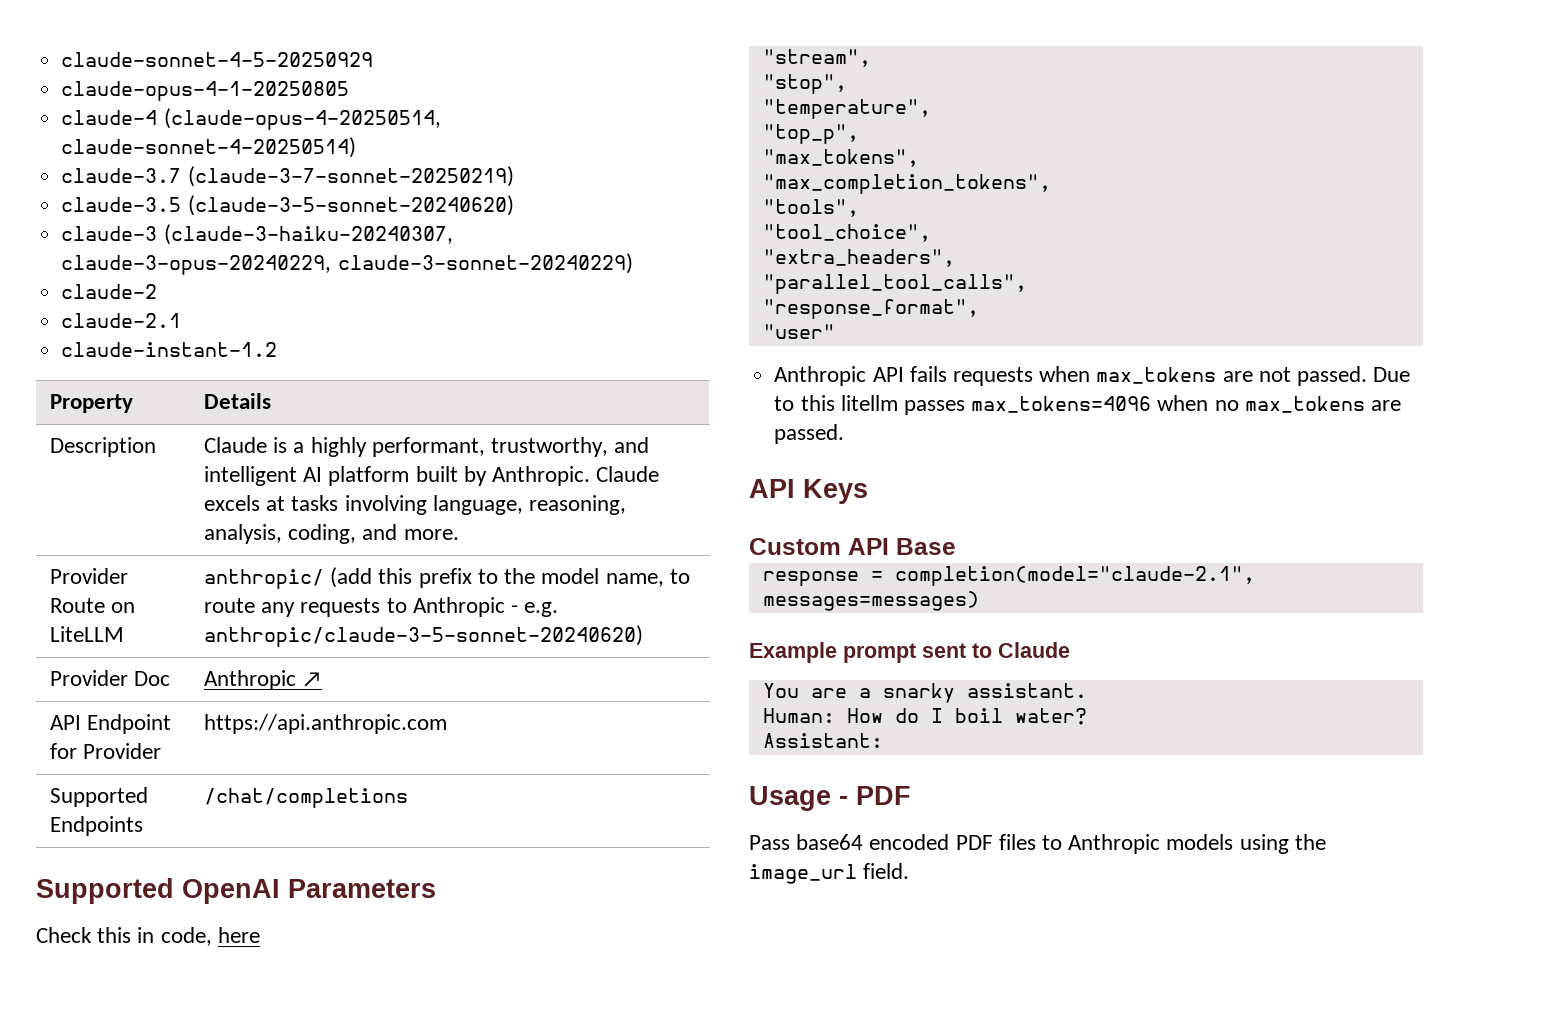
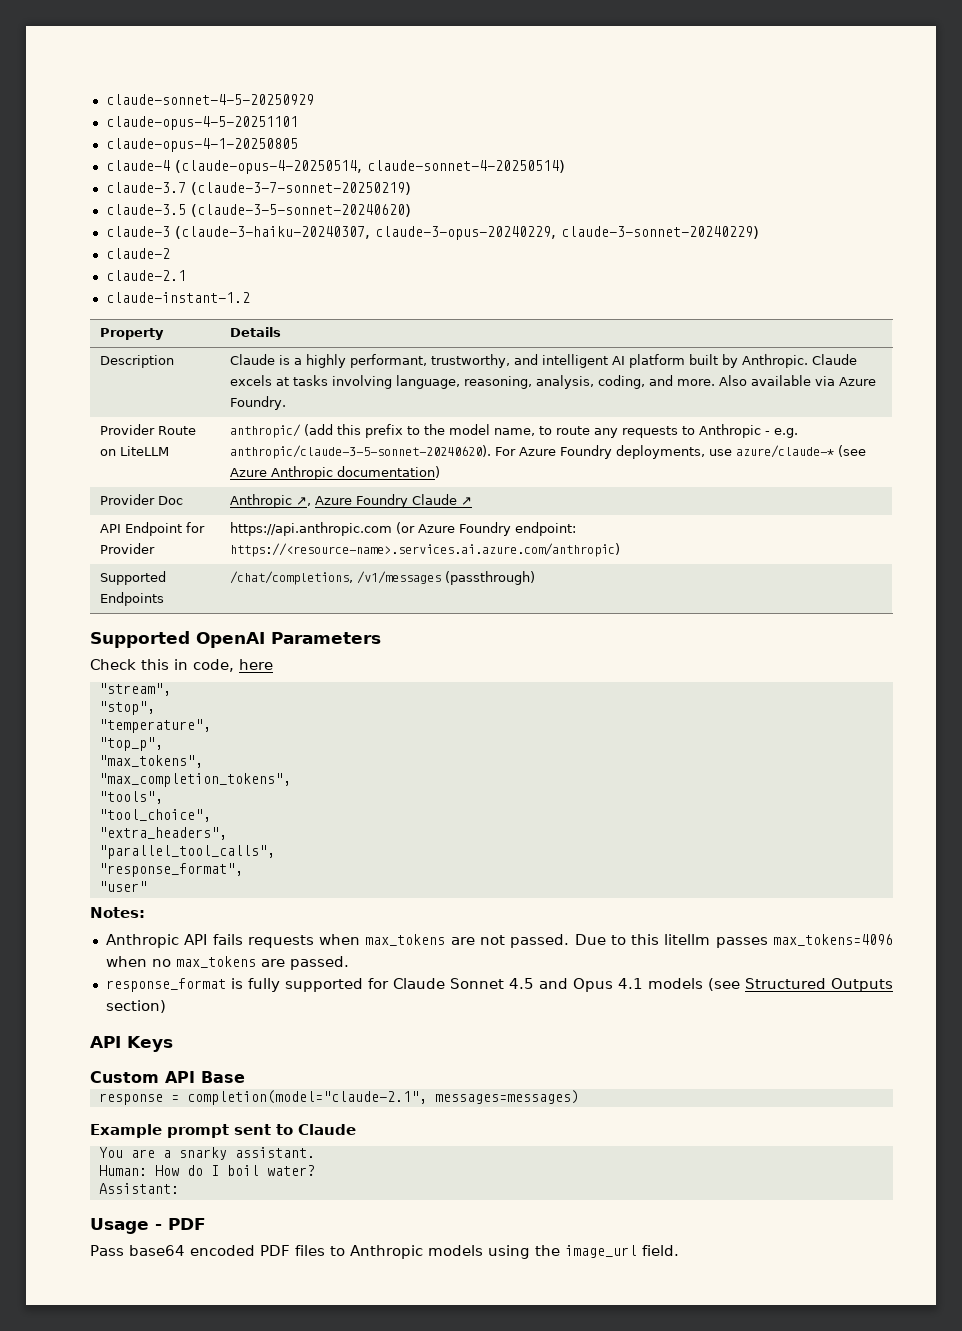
(374, 59) none -> [105,116,298,130] // claude-opus-4-5-20251101
(459, 534) none -> [718,375,876,386] [229,396,286,410] Also available via Azure Foundry.
[204,625,644,647] anthropic/claude-3-5-sonnet-20240620) -> [229,445,866,459] [229,466,440,480] anthropic/claude-3-5-sonnet-20240620). For Azure Foundry deployments, use azure/claude-* (see Azure Anthropic documentation)
(297, 680) none -> [295,494,457,508] ↗, Azure Foundry Claude
(448, 724) none -> [395,522,576,536] [229,543,620,557] (or Azure Foundry endpoint: https://<resource-name>.services.ai.azure.com/anthropic)
[204,788,409,808] /chat/completions -> [229,571,535,585] /chat/completions, /v1/messages (passthrough)
(835, 331) none -> [90,907,145,918] // Notes:
(845, 434) none -> [105,978,893,992] [105,1000,166,1013] // response_format is fully supported for Claude Sonnet 4.5 and Opus 4.1 models (see Structured Outputs section)

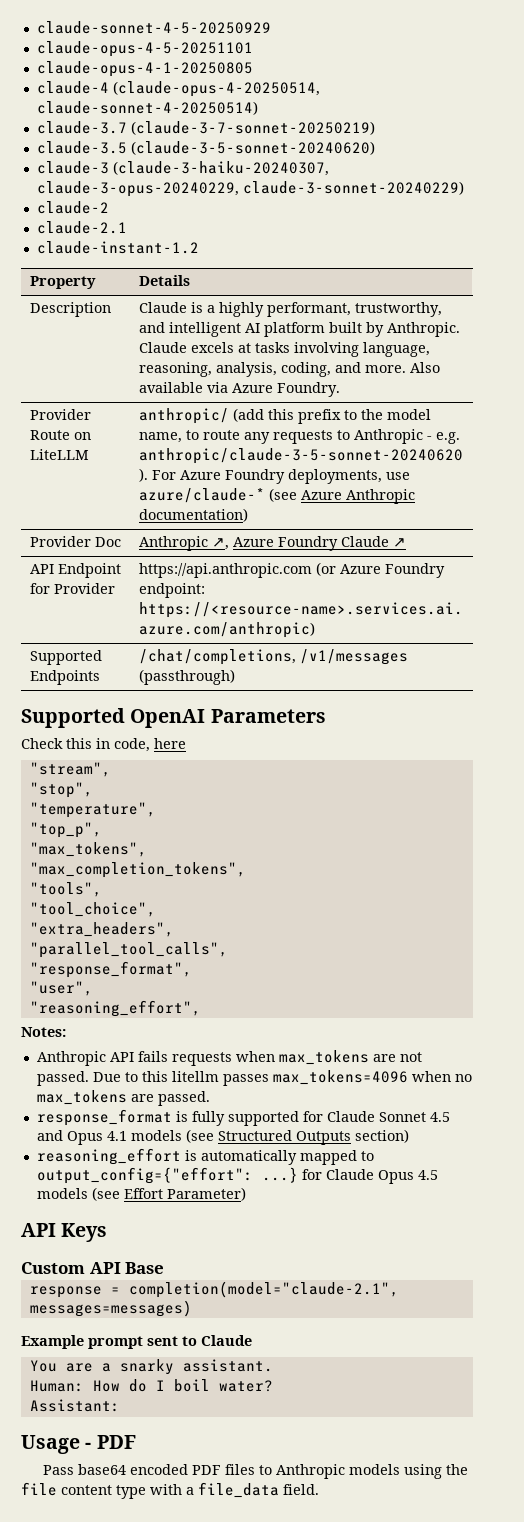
[98,881,147,892] "user" -> [29,981,93,996] [29,1000,201,1017] "user", // "reasoning_effort",
(166, 1006) none -> [36,1148,374,1165] [36,1167,438,1184] [36,1187,246,1201] // reasoning_effort is automatically mapped to output_config={"effort": ...} for Claude Opus 4.5 models (see Effort Parameter)
[565,1245,637,1258] image_url -> [21,1482,279,1499] file content type with a file_data

